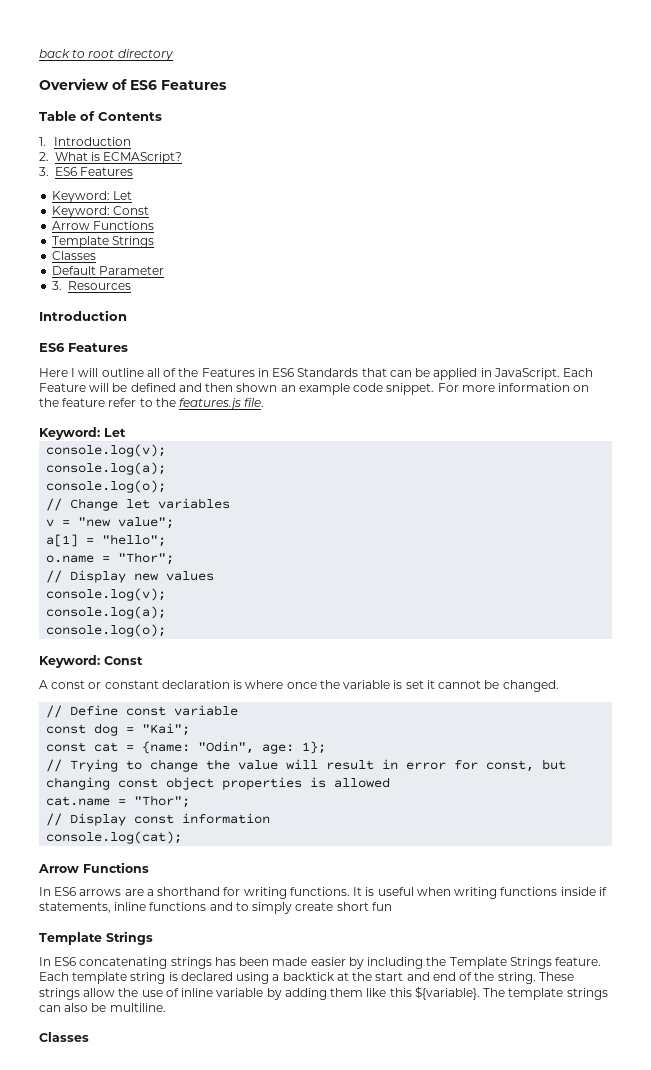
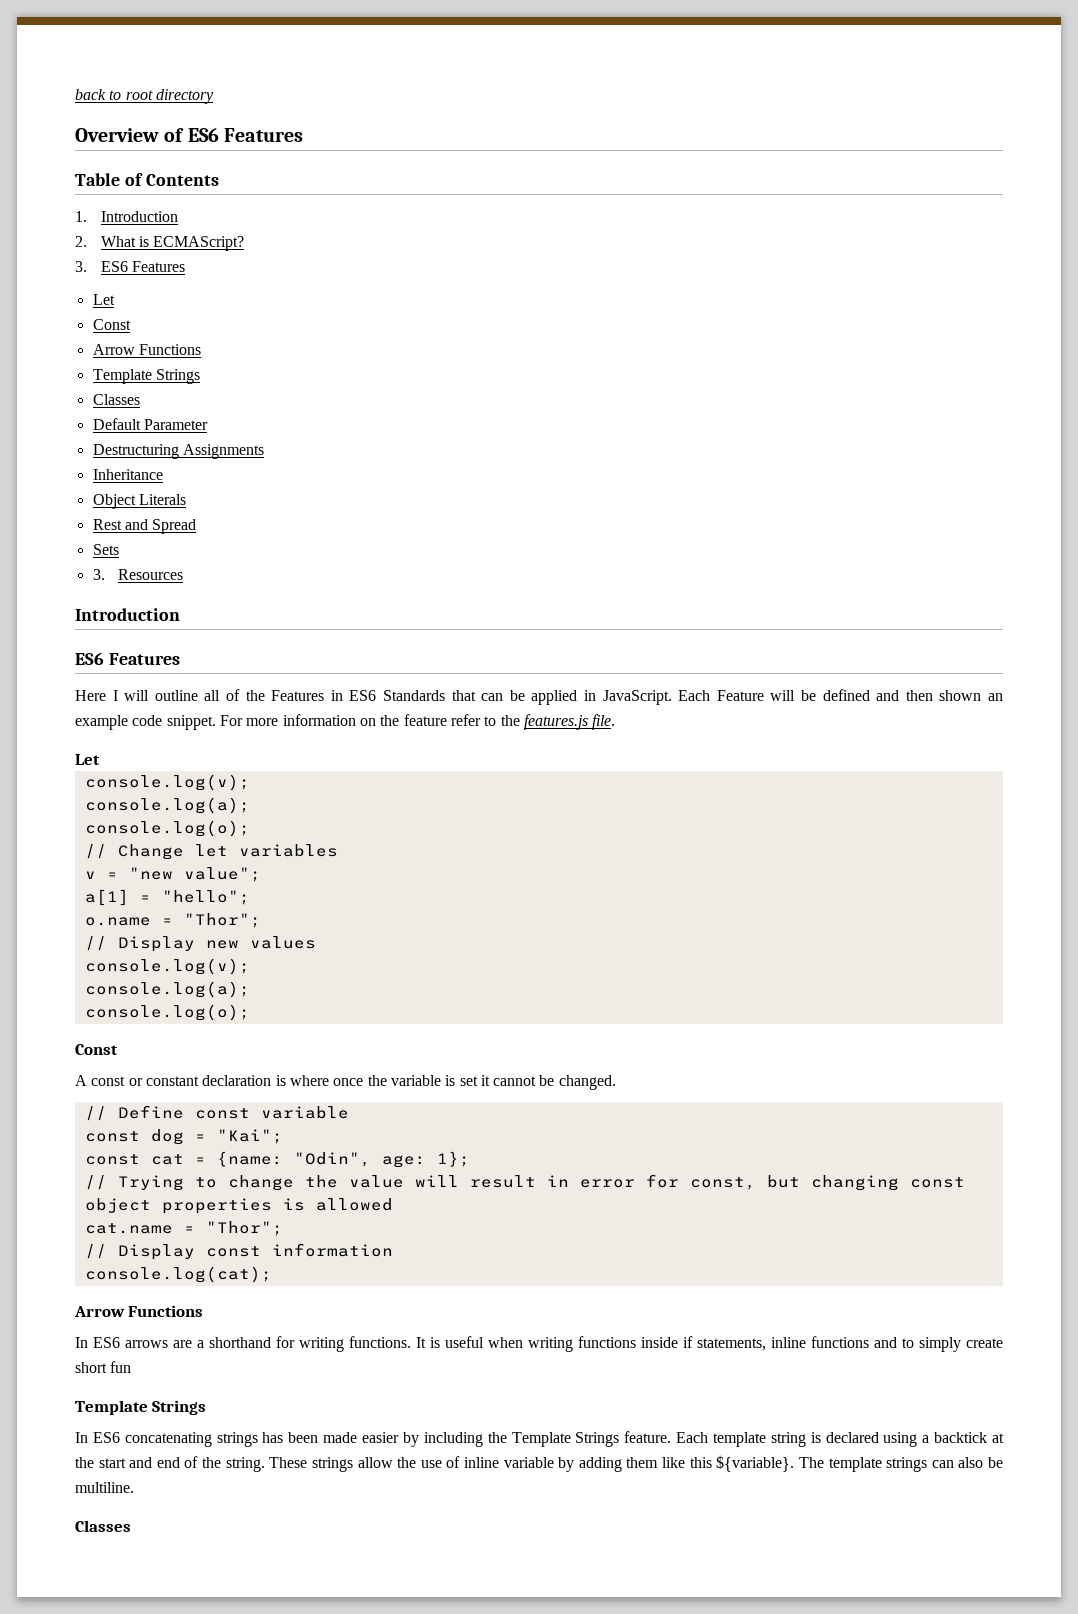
[52,191,133,203] [52,206,111,218] Keyword: Let // Keyword: -> [92,294,115,305] Let //
(165, 270) none -> [92,444,264,459] [92,469,163,480] [92,494,186,509] [92,519,197,534] [92,544,119,555] // Destructuring Assignments // Inheritance // Object Literals // Rest and Spread // Sets
[39,427,100,440] Keyword: -> (616, 722) none
[39,655,100,668] Keyword: -> (250, 1012) none

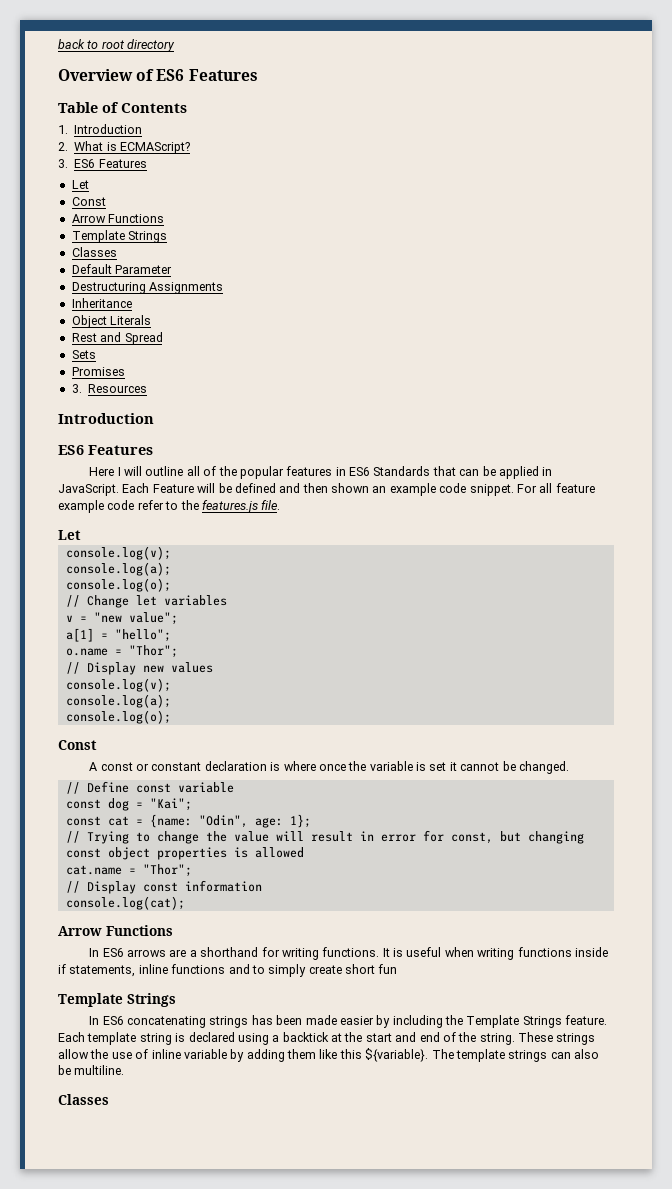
(119, 549) none -> [71,367,125,376] // Promises
[271,690,325,701] Features -> [239,466,333,479] popular features
[246,714,447,726] more information on the feature -> [539,483,595,493] [58,500,135,513] all feature example code

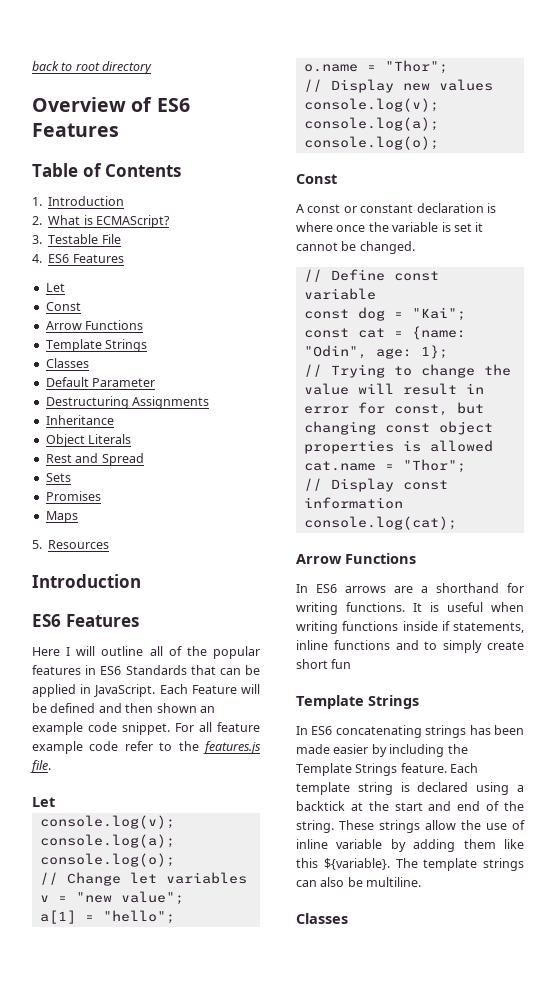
(68, 163) none -> [48,234,121,244] [32,254,42,263] Testable File // 4.
[71,384,82,393] 3. -> [45,511,78,523] [32,540,42,549] Maps // 5.

